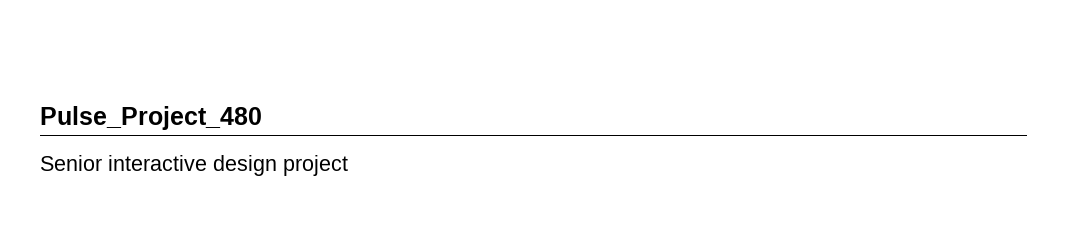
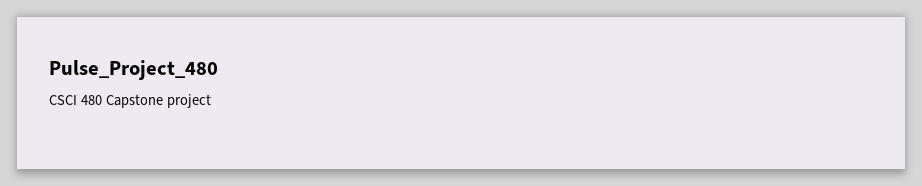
[40,155,277,176] Senior interactive design -> [49,94,163,108] CSCI 480 Capstone

